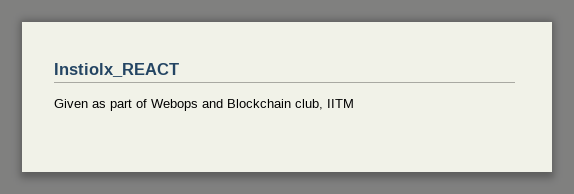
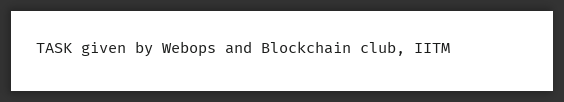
[54,63,179,77] [54,99,147,111] Instiolx_REACT // Given as part of -> [36,41,153,57] TASK given by

